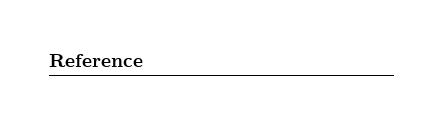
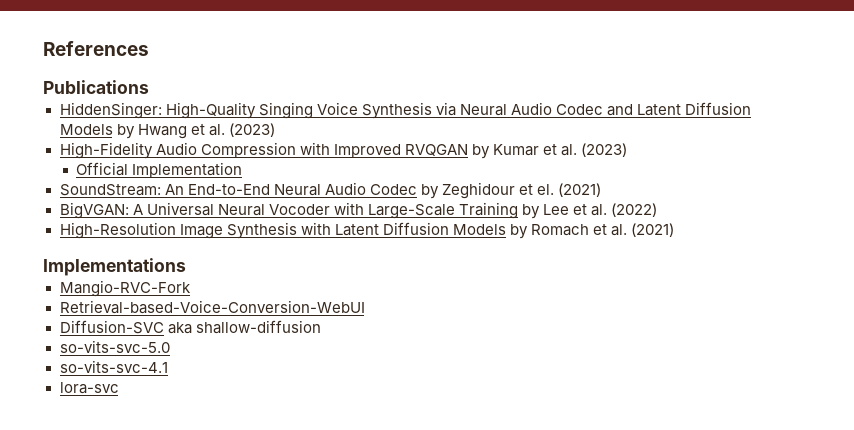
[49,54,143,67] Reference -> [43,41,149,56] [43,80,149,94] [59,102,752,119] [59,123,275,139] [59,142,627,159] [76,162,243,178] [59,182,602,199] [59,202,658,219] [59,222,675,239] [43,258,186,276] [59,280,191,297] [59,300,365,314] [59,320,321,334] [59,340,170,353] [59,360,168,373] [59,382,119,394] References // Publications // HiddenSinger: High-Quality Singing Voice Synthesis via Neural Audio Codec and Latent Diffusion Models by Hwang et al. (2023) // High-Fidelity Audio Compression with Improved RVQGAN by Kumar et al. (2023) // Official Implementation // SoundStream: An End-to-End Neural Audio Codec by Zeghidour et el. (2021) // BigVGAN: A Universal Neural Vocoder with Large-Scale Training by Lee et al. (2022) // High-Resolution Image Synthesis with Latent Diffusion Models by Romach et al. (2021) // Implementations // Mangio-RVC-Fork // Retrieval-based-Voice-Conversion-WebUI // Diffusion-SVC aka shallow-diffusion // so-vits-svc-5.0 // so-vits-svc-4.1 // lora-svc

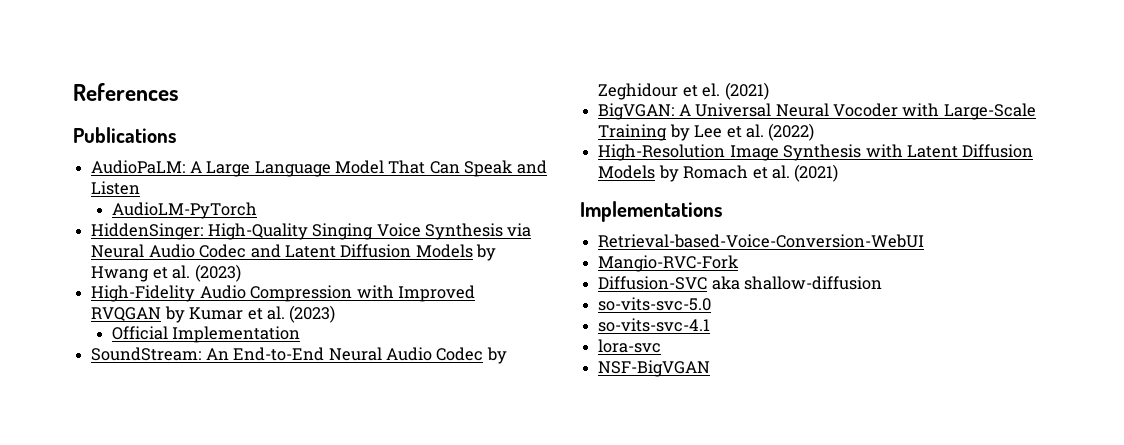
(149, 87) none -> [91,160,547,177] [91,181,141,195] [111,202,257,219] // AudioPaLM: A Large Language Model That Can Speak and Listen // AudioLM-PyTorch
(186, 267) none -> [598,234,925,248] // Retrieval-based-Voice-Conversion-WebUI
[59,300,365,314] // Retrieval-based-Voice-Conversion-WebUI -> (740, 263) none
(119, 388) none -> [598,360,711,377] // NSF-BigVGAN

